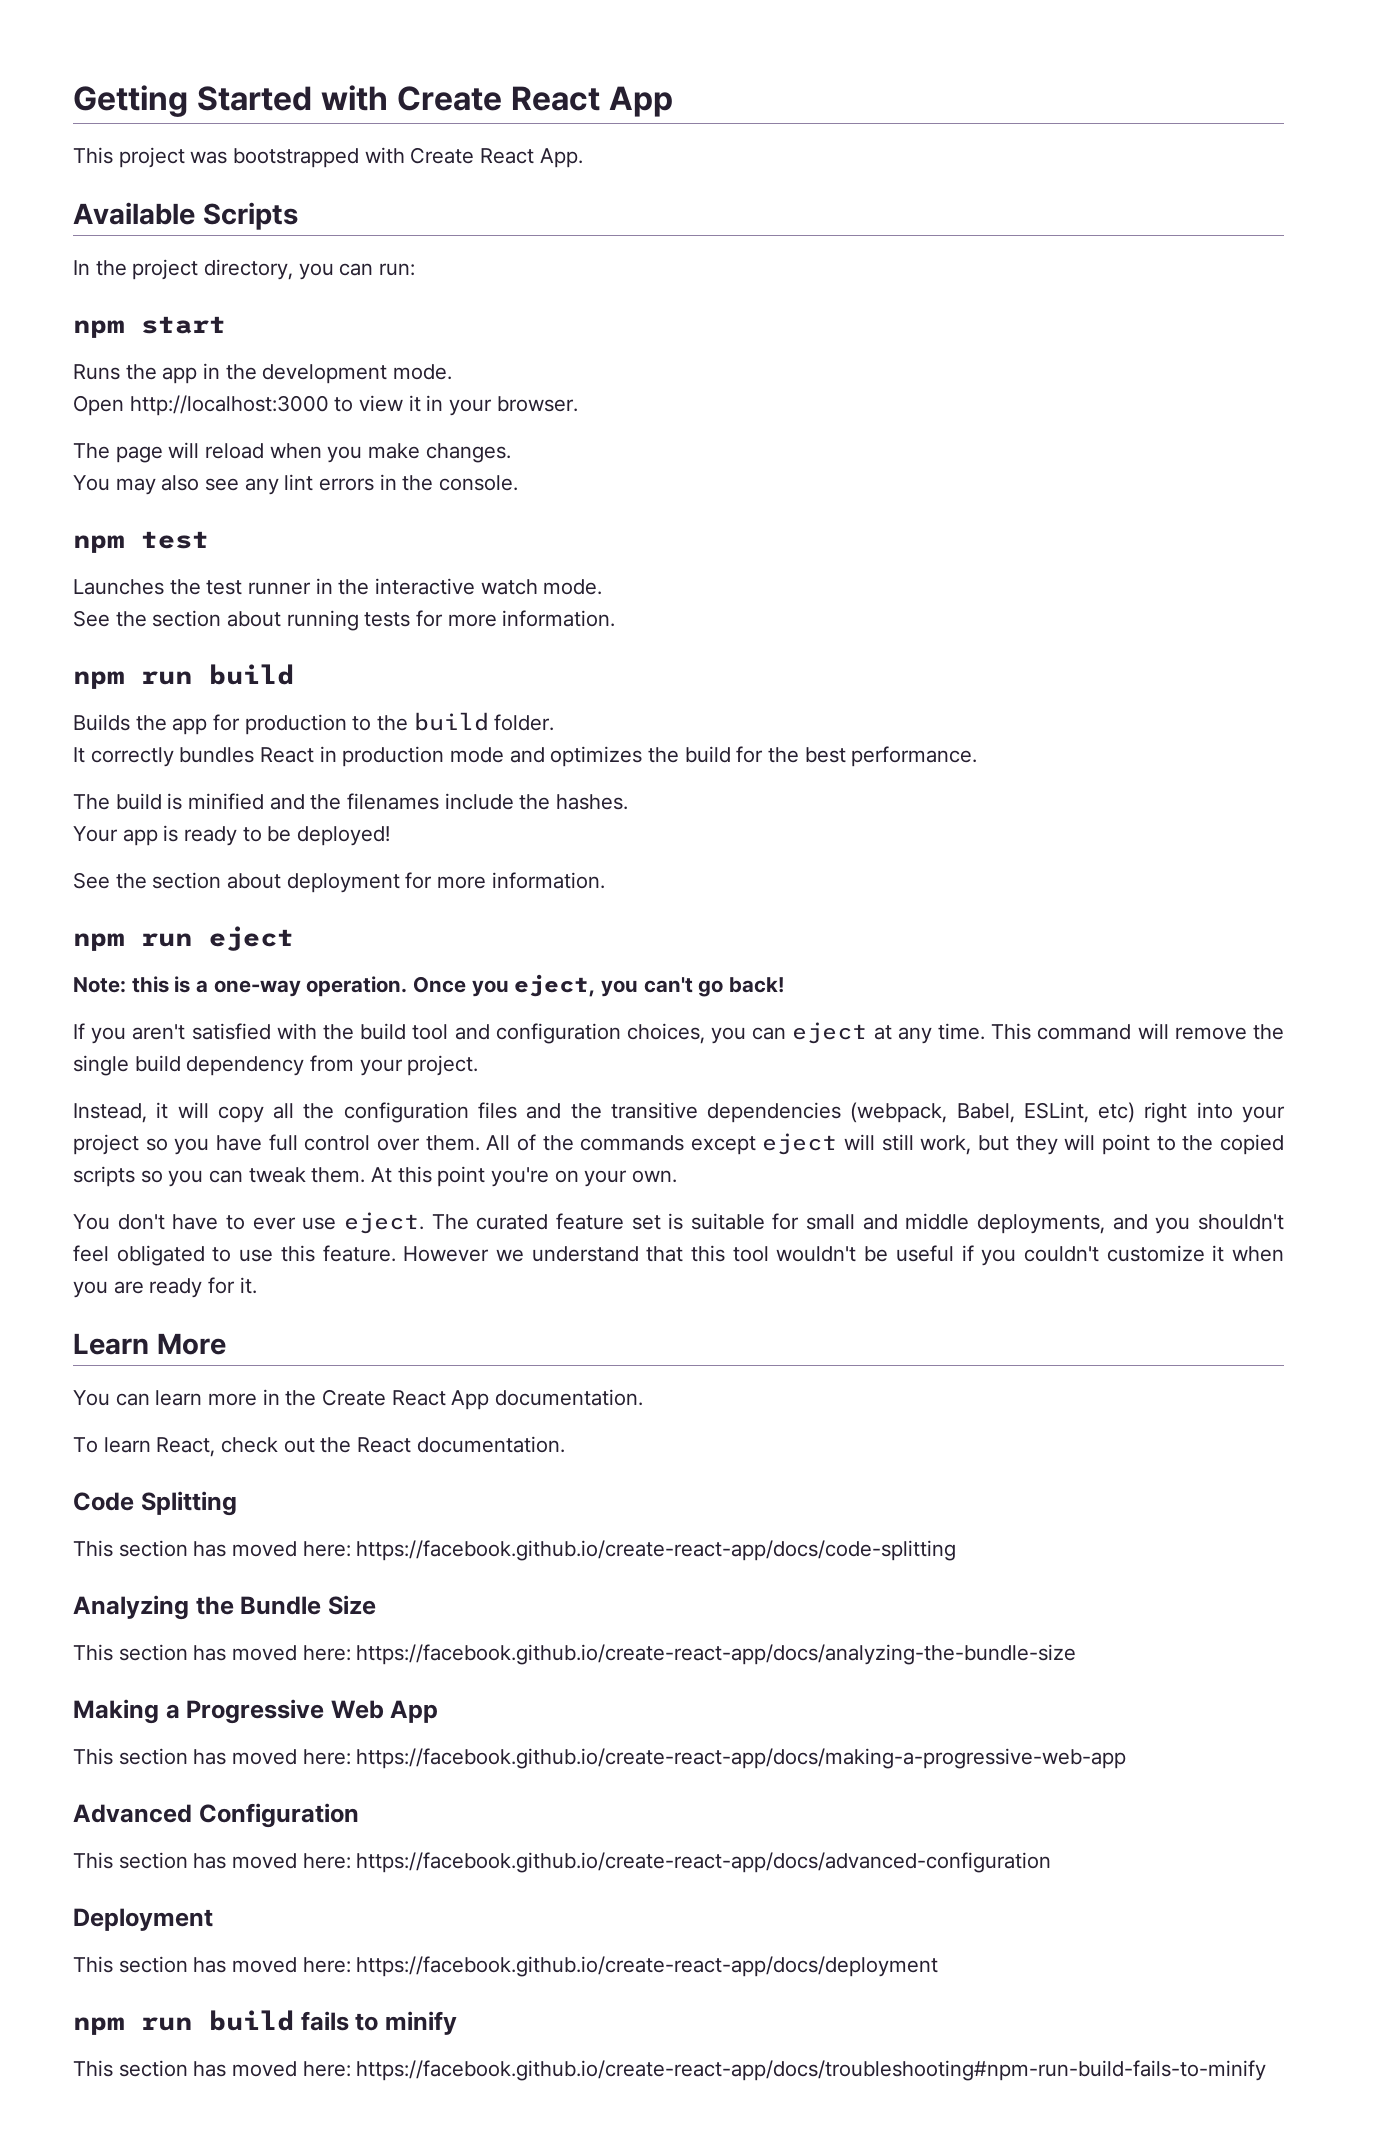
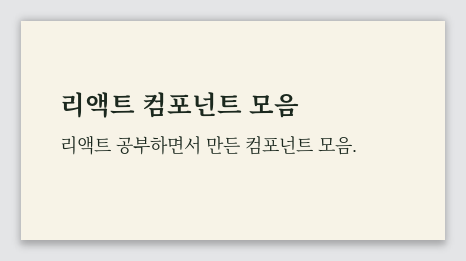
[73,85,673,117] [73,147,583,168] [73,202,298,230] [73,259,416,280] [73,316,226,338] [73,363,453,384] [73,395,578,416] [73,442,511,463] [73,474,519,495] [73,531,209,553] [73,578,603,595] [73,610,616,631] [73,664,294,689] [73,712,555,735] [73,746,978,767] [73,793,629,810] [73,825,391,846] [73,872,605,893] [73,926,294,951] [73,974,785,997] [73,1022,1284,1044] [73,1055,479,1076] [73,1102,1286,1123] [73,1133,1285,1155] [73,1166,678,1187] [73,1212,1284,1234] [73,1245,1285,1266] [73,1277,257,1298] [73,1333,226,1355] [73,1389,644,1410] [73,1436,565,1457] [73,1491,237,1516] [73,1540,957,1561] [73,1595,376,1620] [73,1644,1077,1665] [73,1699,439,1724] [73,1748,1127,1769] [73,1803,359,1828] [73,1852,1052,1873] [73,1908,213,1931] [73,1956,939,1977] [73,2010,457,2035] [73,2060,1267,2081] Getting Started with Create React App // This project was bootstrapped with Create React App. // Available Scripts // In the project directory, you can run: // npm start // Runs the app in the development mode. // Open http://localhost:3000 to view it in your browser. // The page will reload when you make changes. // You may also see any lint errors in the console. // npm test // Launches the test runner in the interactive watch mode. // See the section about running tests for more information. // npm run build // Builds the app for production to the build folder. // It correctly bundles React in production mode and optimizes the build for the best performance. // The build is minified and the filenames include the hashes. // Your app is ready to be deployed! // See the section about deployment for more information. // npm run eject // Note: this is a one-way operation. Once you eject, you can't go back! // If you aren't satisfied with the build tool and configuration choices, you can eject at any time. This command will remove the single build dependency from your project. // Instead, it will copy all the configuration files and the transitive dependencies (webpack, Babel, ESLint, etc) right into your project so you have full control over them. All of the commands except eject will still work, but they will point to the copied scripts so you can tweak them. At this point you're on your own. // You don't have to ever use eject. The curated feature set is suitable for small and middle deployments, and you shouldn't feel obligated to use this feature. However we understand that this tool wouldn't be useful if you couldn't customize it when you are ready for it. // Learn More // You can learn more in the Create React App documentation. // To learn React, check out the React documentation. // Code Splitting // This section has moved here: https://facebook.github.io/create-react-app/docs/code-splitting // Analyzing the Bundle Size // This section has moved here: https://facebook.github.io/create-react-app/docs/analyzing-the-bundle-size // Making a Progressive Web App // This section has moved here: https://facebook.github.io/create-react-app/docs/making-a-progressive-web-app // Advanced Configuration // This section has moved here: https://facebook.github.io/create-react-app/docs/advanced-configuration // Deployment // This section has moved here: https://facebook.github.io/create-react-app/docs/deployment // npm run build fails to minify // This section has moved here: https://facebook.github.io/create-react-app/docs/troubleshooting#npm-run-build-fails-to-minify -> [60,92,299,118] [60,135,357,155] 리액트 컴포넌트 모음 // 리액트 공부하면서 만든 컴포넌트 모음.

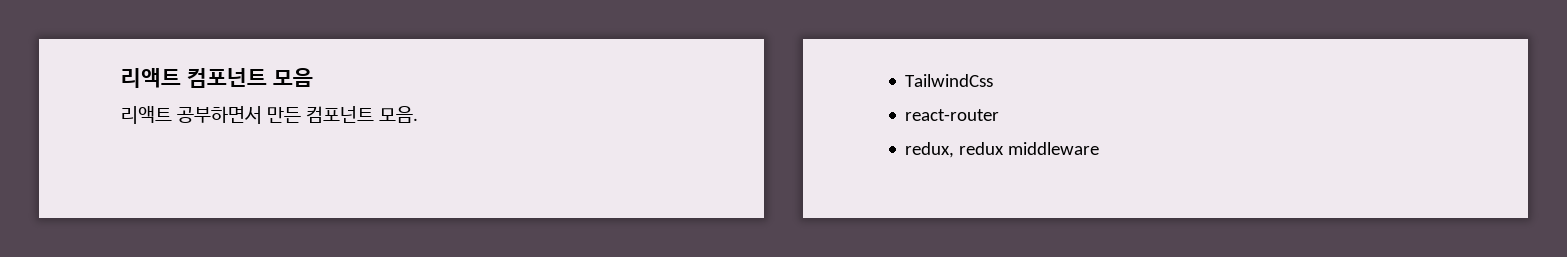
(357, 146) none -> [905,74,994,87] [905,109,1000,121] [905,142,1100,158] // TailwindCss // react-router // redux, redux middleware

